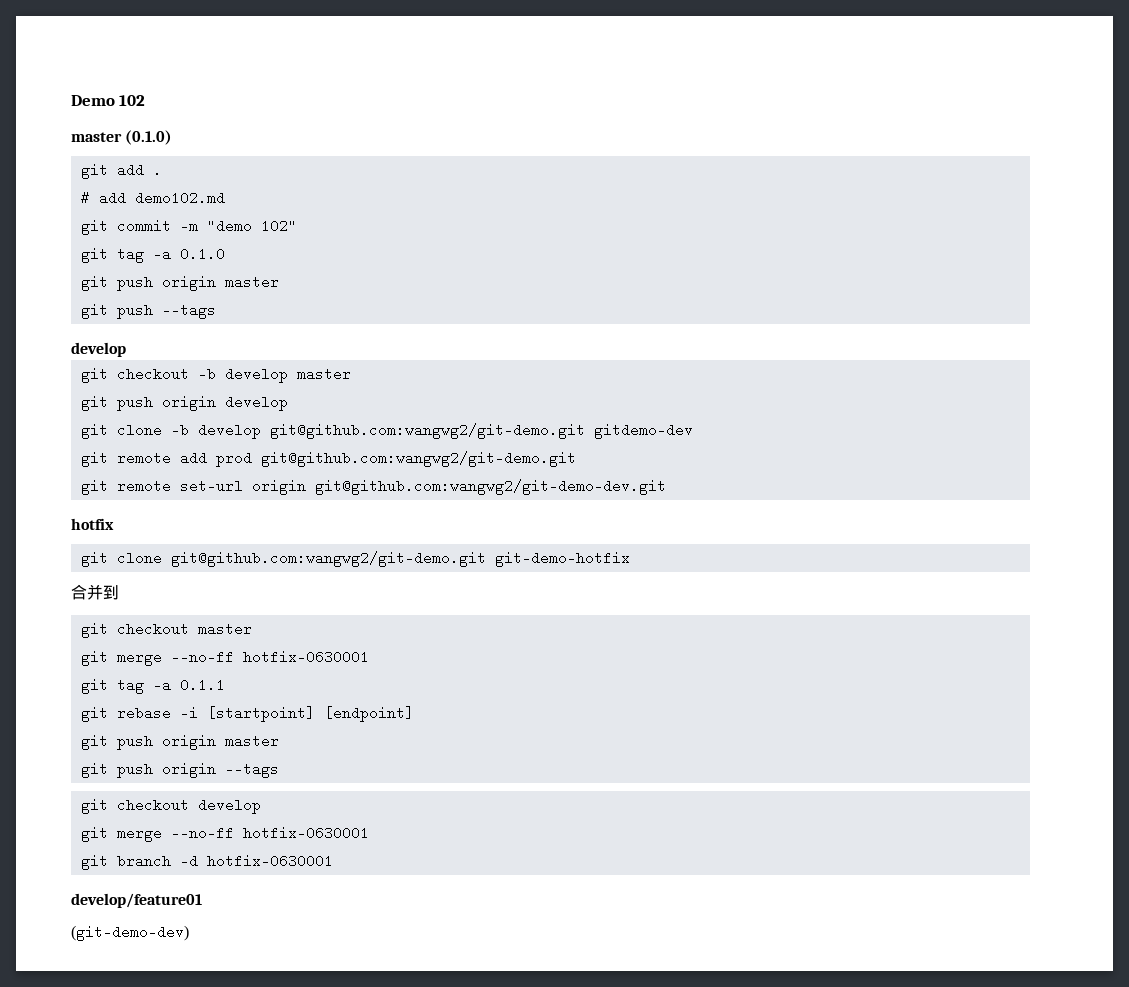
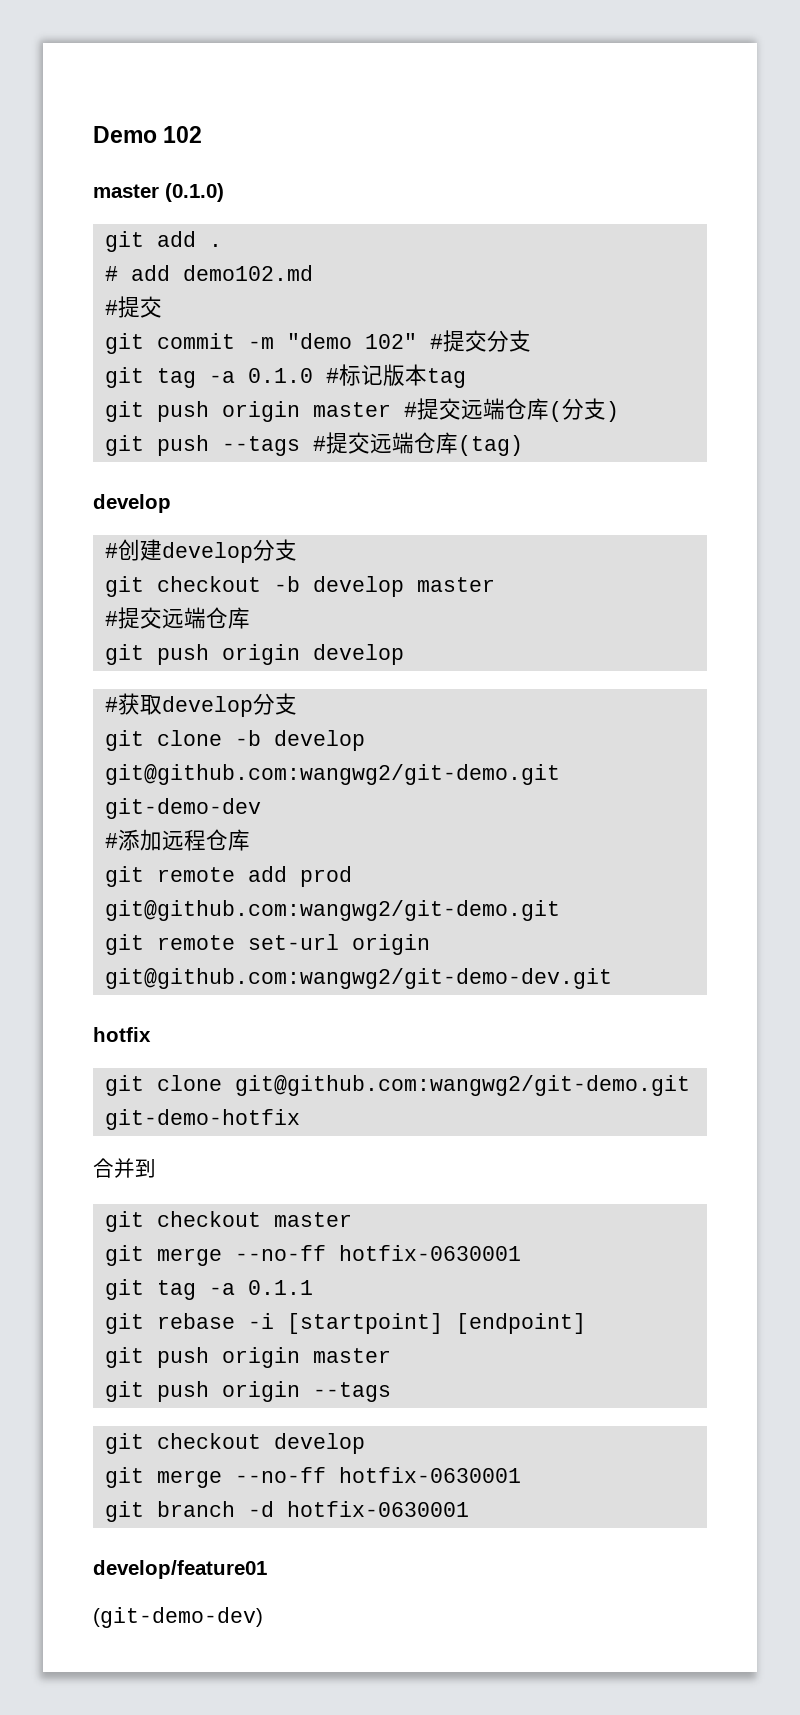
(225, 198) none -> [105,296,163,318] // #提交
(297, 226) none -> [430,330,532,352] #提交分支
[80,275,279,291] [80,303,216,319] [71,342,126,357] // git push origin master // git push --tags // develop -> [326,364,467,388] [105,398,620,422] [105,432,524,456] [93,494,171,513] [105,539,298,563] #标记版本tag // git push origin master #提交远端仓库(分支) // git push --tags #提交远端仓库(tag) // develop // #创建develop分支
(351, 374) none -> [105,607,251,629] // #提交远端仓库
(288, 403) none -> [105,693,298,717] // #获取develop分支
[593,423,693,439] gitdemo-dev -> [105,798,262,819] [105,829,251,851] git-demo-dev // #添加远程仓库

